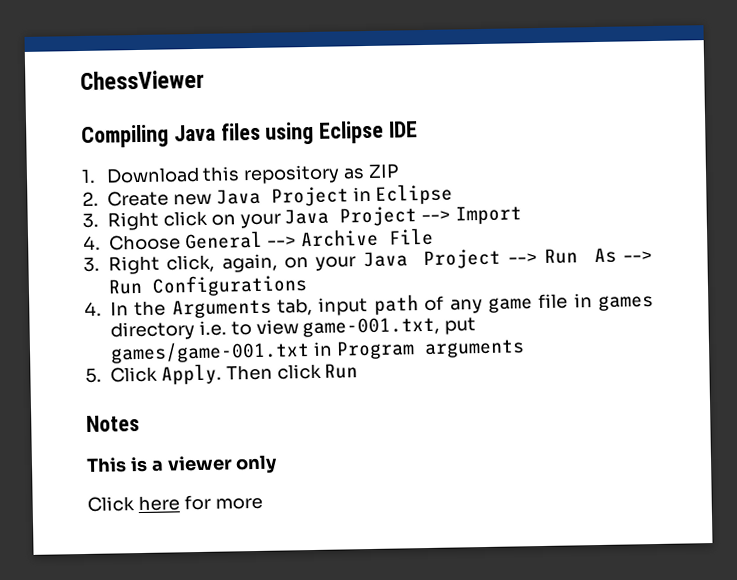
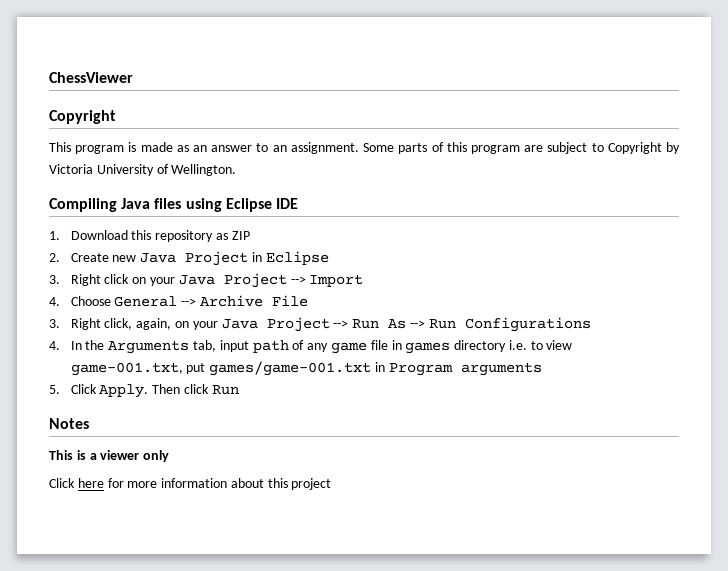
(205, 79) none -> [49,110,116,124] [49,142,681,154] [49,164,237,176] // Copyright // This program is made as an answer to an assignment. Some parts of this program are subject to Copyright by Victoria University of Wellington.
(263, 503) none -> [161,478,332,490] information about this project

